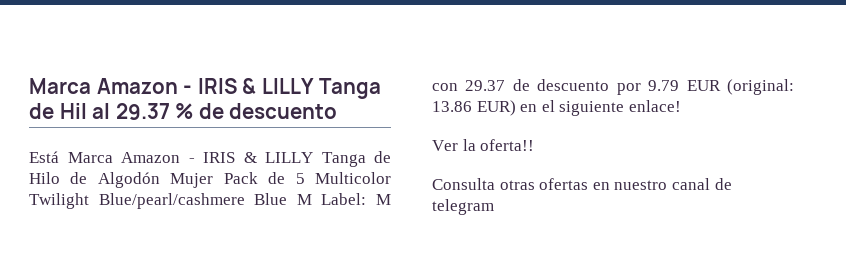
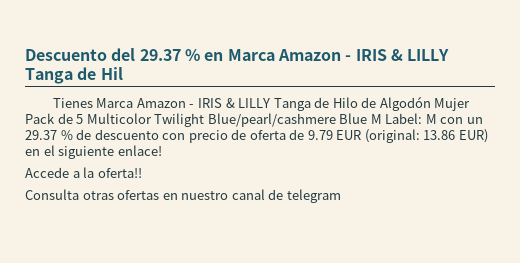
(29, 86) none -> [25,48,224,61] Descuento del 29.37 % en
[92,103,338,120] [29,151,59,163] al 29.37 % de descuento // Está -> [52,98,93,108] // Tienes
[465,79,641,95] 29.37 de descuento por -> [466,117,483,124] [25,129,305,143] un 29.37 % de descuento con precio de oferta de
[432,140,458,151] Ver -> [25,167,80,178] Accede a

